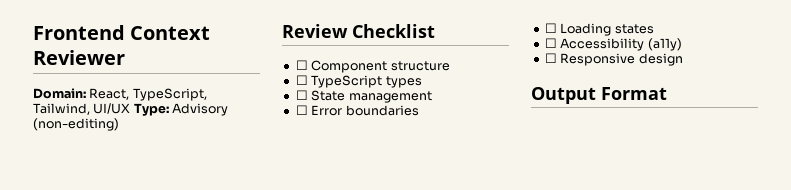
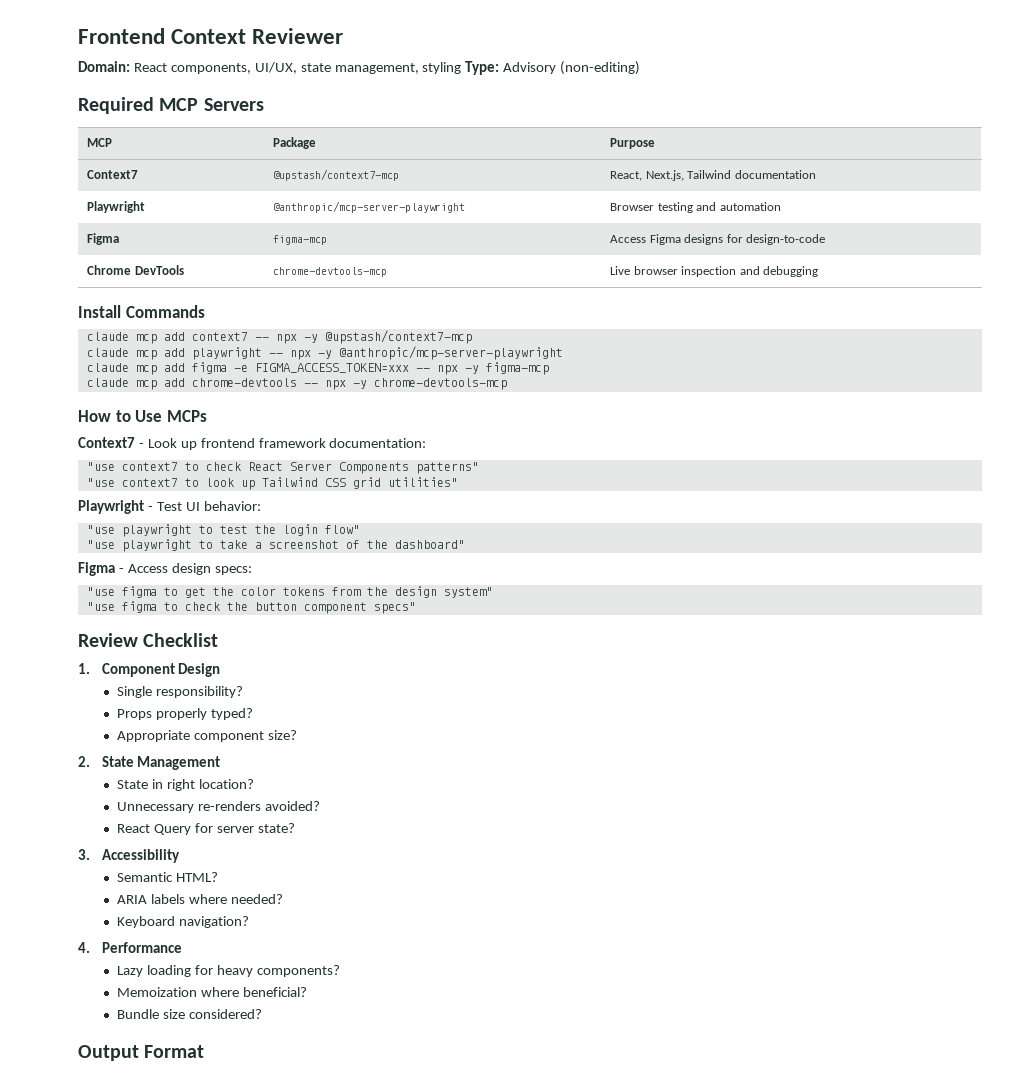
[89,88,207,101] [33,103,229,116] [33,118,119,131] [282,24,435,38] [295,60,450,73] [295,75,422,88] [295,90,432,103] [295,105,419,116] [544,23,654,36] [544,38,682,51] [544,53,683,66] React, TypeScript, Tailwind, UI/UX Type: Advisory (non-editing) // Review Checklist // ☐ Component structure // ☐ TypeScript types // ☐ State management // ☐ Error boundaries // ☐ Loading states // ☐ Accessibility (a11y) // ☐ Responsive design -> [133,61,641,75] [78,97,264,114] [87,138,113,147] [273,137,317,149] [610,138,656,149] [87,170,139,179] [273,169,400,181] [610,170,816,181] [87,201,146,213] [273,201,466,213] [610,202,781,213] [87,233,120,245] [273,235,328,245] [610,234,826,245] [87,265,184,275] [273,267,388,277] [610,266,819,277] [78,305,205,318] [86,330,472,344] [86,346,563,360] [86,362,549,375] [86,378,507,390] [78,410,207,422] [78,437,427,450] [86,462,479,474] [86,477,458,490] [78,500,261,514] [86,524,360,537] [86,539,465,552] [78,562,252,576] [86,586,493,598] [86,601,416,614] [78,633,219,647] [78,663,221,677] [117,686,244,698] [117,708,254,720] [117,730,298,742] [78,756,221,770] [117,779,255,791] [117,801,321,813] [117,823,296,835] [78,849,180,863] [117,872,219,882] [117,894,284,904] [117,916,250,928] [78,942,182,953] [117,965,341,977] [117,987,308,997] [117,1009,263,1019] React components, UI/UX, state management, styling Type: Advisory (non-editing) // Required MCP Servers // MCP | Package | Purpose // Context7 | @upstash/context7-mcp | React, Next.js, Tailwind documentation // Playwright | @anthropic/mcp-server-playwright | Browser testing and automation // Figma | figma-mcp | Access Figma designs for design-to-code // Chrome DevTools | chrome-devtools-mcp | Live browser inspection and debugging // Install Commands // claude mcp add context7 -- npx -y @upstash/context7-mcp // claude mcp add playwright -- npx -y @anthropic/mcp-server-playwright // claude mcp add figma -e FIGMA_ACCESS_TOKEN=xxx -- npx -y figma-mcp // claude mcp add chrome-devtools -- npx -y chrome-devtools-mcp // How to Use MCPs // Context7 - Look up frontend framework documentation: // "use context7 to check React Server Components patterns" // "use context7 to look up Tailwind CSS grid utilities" // Playwright - Test UI behavior: // "use playwright to test the login flow" // "use playwright to take a screenshot of the dashboard" // Figma - Access design specs: // "use figma to get the color tokens from the design system" // "use figma to check the button component specs" // Review Checklist // 1. Component Design // Single responsibility? // Props properly typed? // Appropriate component size? // 2. State Management // State in right location? // Unnecessary re-renders avoided? // React Query for server state? // 3. Accessibility // Semantic HTML? // ARIA labels where needed? // Keyboard navigation? // 4. Performance // Lazy loading for heavy components? // Memoization where beneficial? // Bundle size considered?

